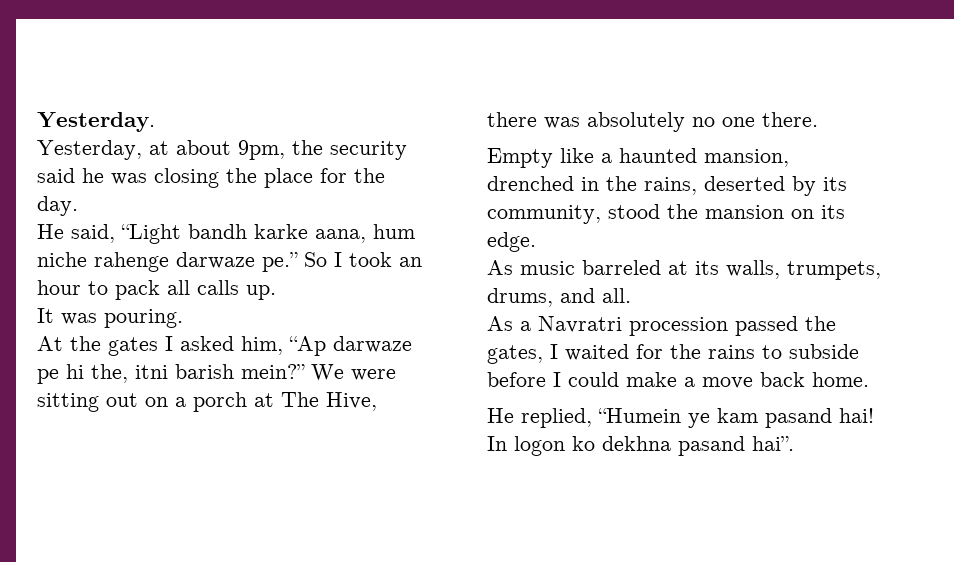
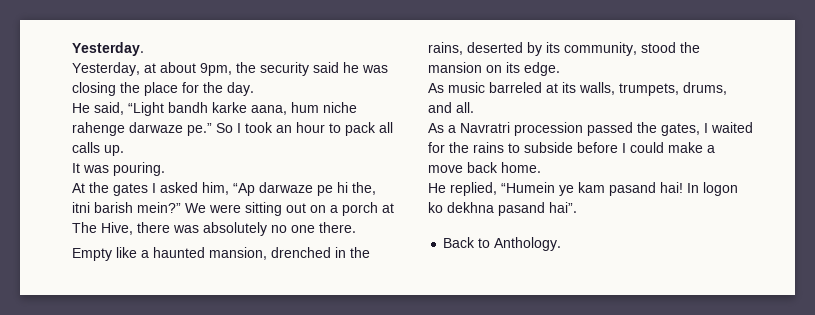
(794, 443) none -> [443,237,562,251] // Back to Anthology.

